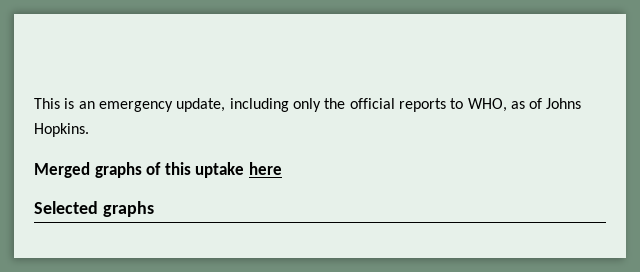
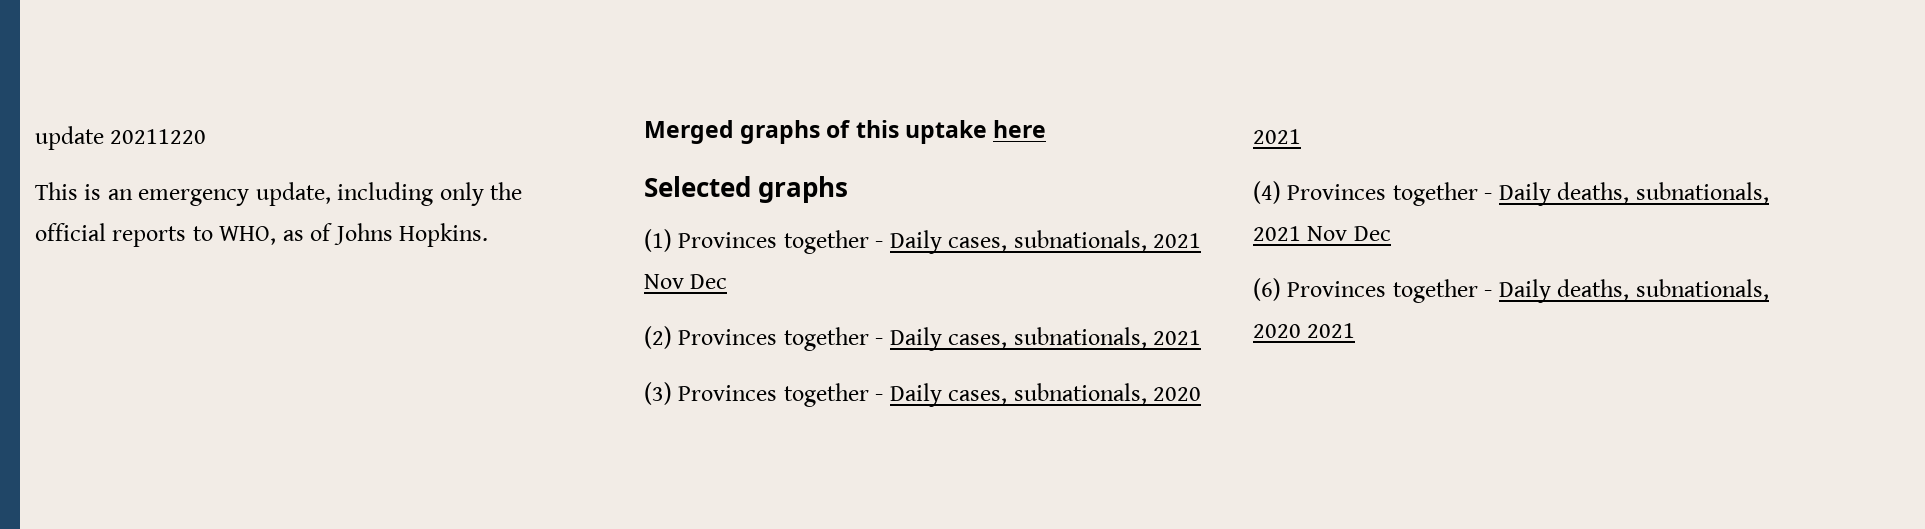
(34, 103) none -> [35,126,207,150] update 20211220 //
(154, 209) none -> [644,229,1202,254] [644,274,728,289] [644,326,1202,351] [644,382,1202,407] [1253,129,1301,144] [1253,181,1769,206] [1253,226,1391,241] [1253,278,1769,303] [1253,323,1356,338] // (1) Provinces together - Daily cases, subnationals, 2021 Nov Dec // (2) Provinces together - Daily cases, subnationals, 2021 // (3) Provinces together - Daily cases, subnationals, 2020 2021 // (4) Provinces together - Daily deaths, subnationals, 2021 Nov Dec // (6) Provinces together - Daily deaths, subnationals, 2020 2021

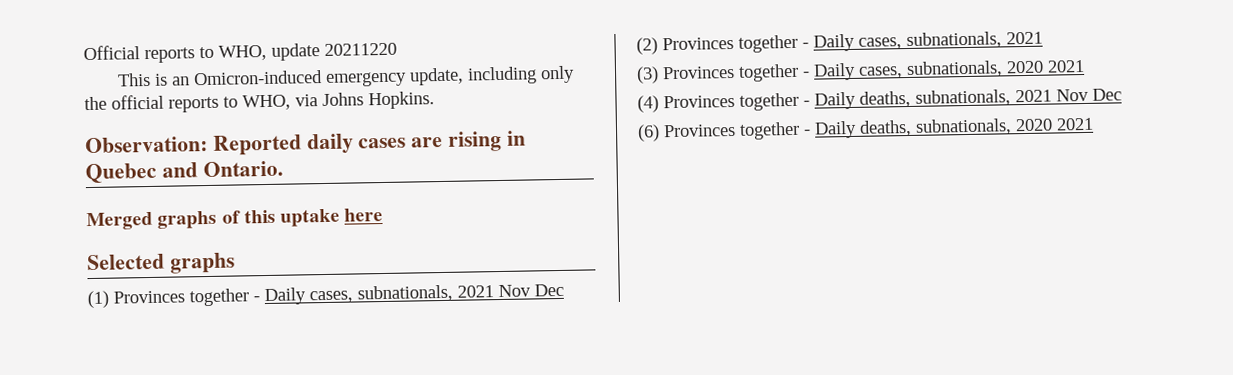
(35, 138) none -> [83,44,267,64] Official reports to WHO,
(133, 194) none -> [192,70,323,86] Omicron-induced
[282,223,333,241] as of -> [295,94,318,107] via
(489, 235) none -> [85,130,526,156] [85,160,283,184] // Observation: Reported daily cases are rising in Quebec and Ontario.

